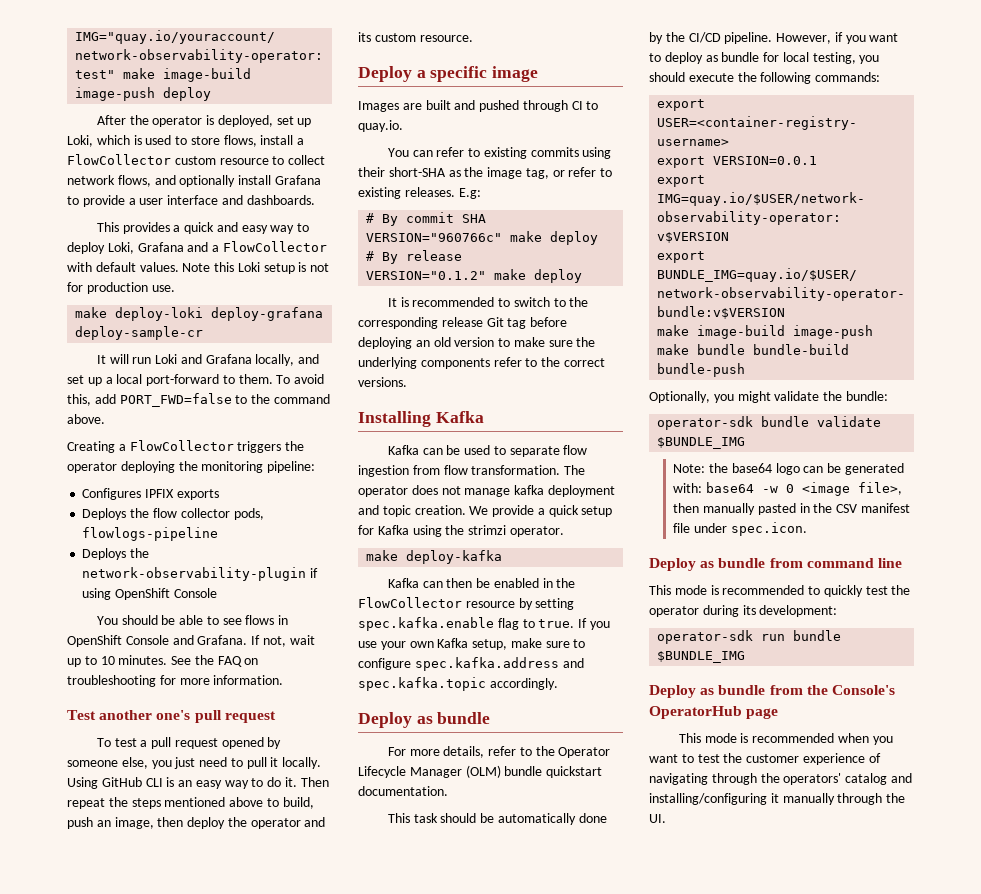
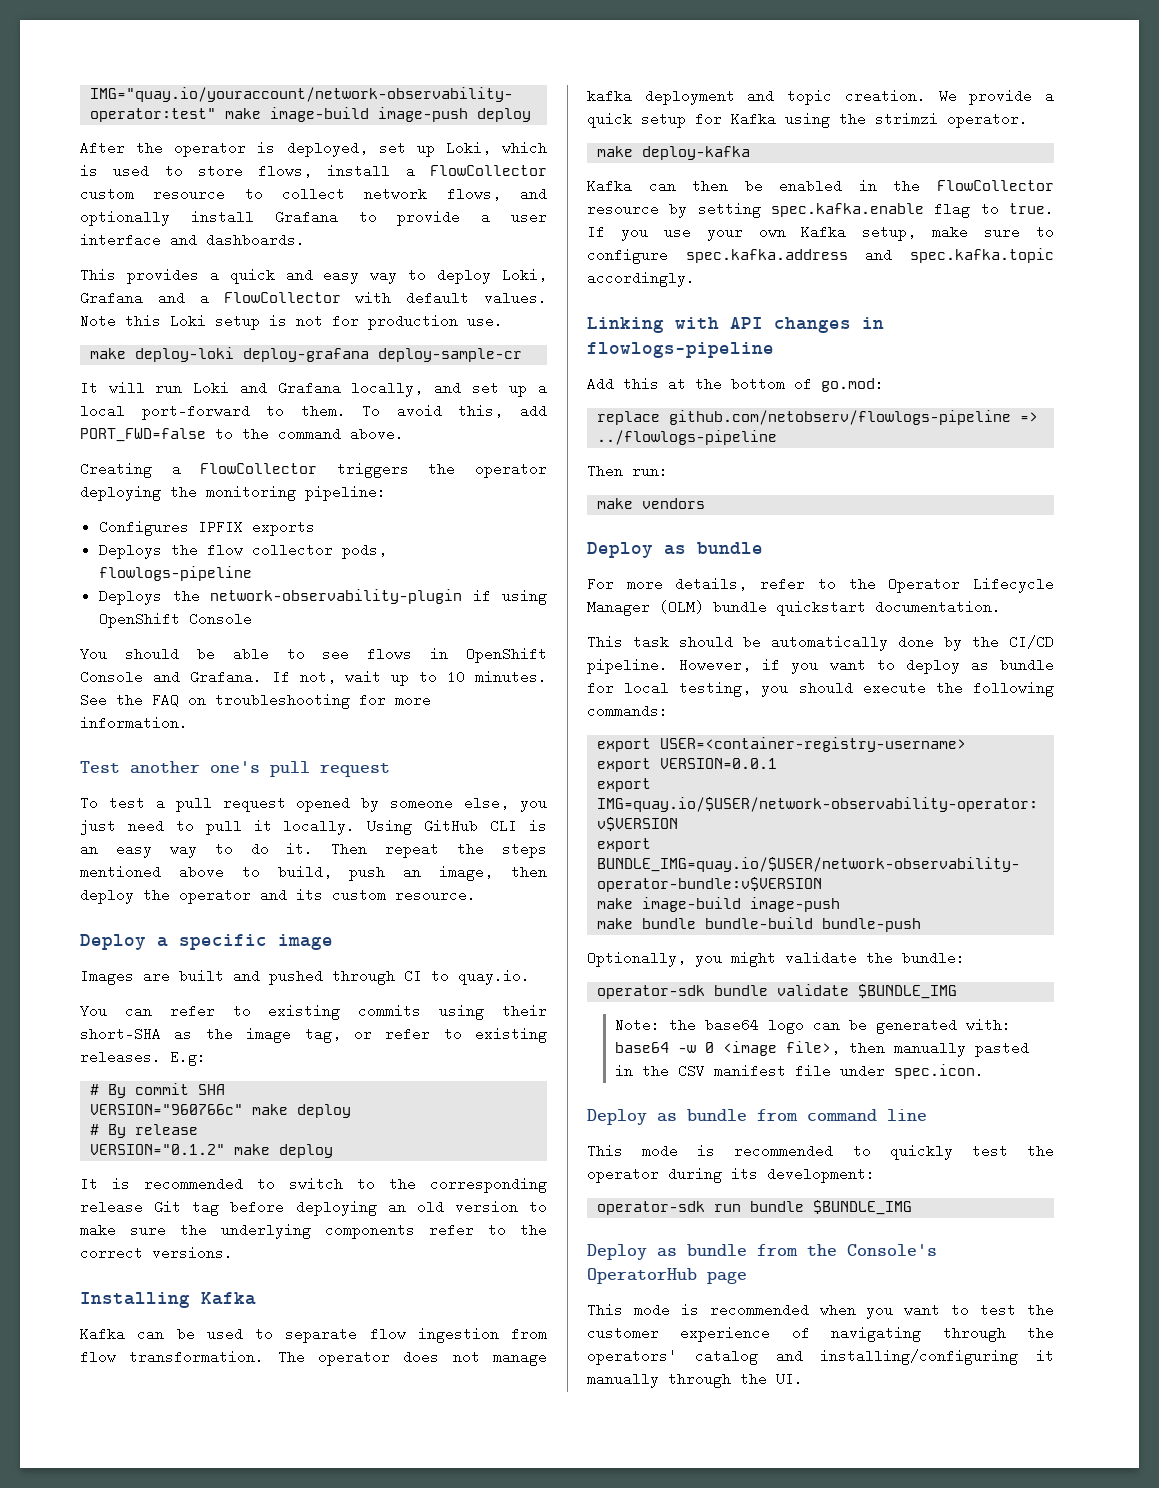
(558, 684) none -> [587,317,884,333] [587,342,774,358] [587,377,884,392] [597,410,1039,425] [597,430,778,445] [587,464,668,478] [597,498,706,509] // Linking with API changes in flowlogs-pipeline // Add this at the bottom of go.mod: // replace github.com/netobserv/flowlogs-pipeline => ../flowlogs-pipeline // Then run: // make vendors

